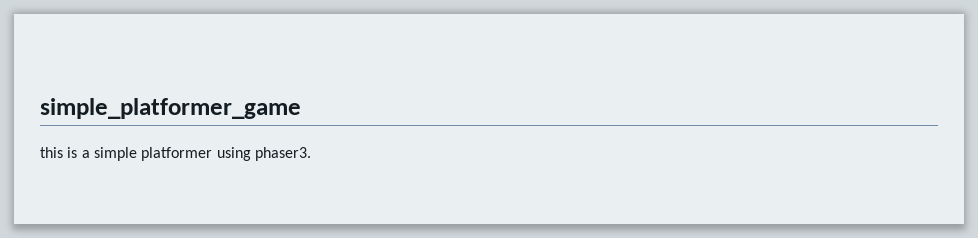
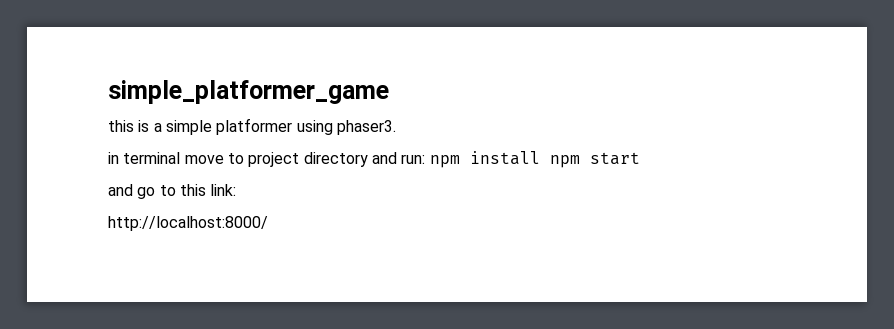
(311, 154) none -> [108,151,640,168] [108,184,237,199] [108,216,268,231] // in terminal move to project directory and run: npm install npm start // and go to this link: // http://localhost:8000/

